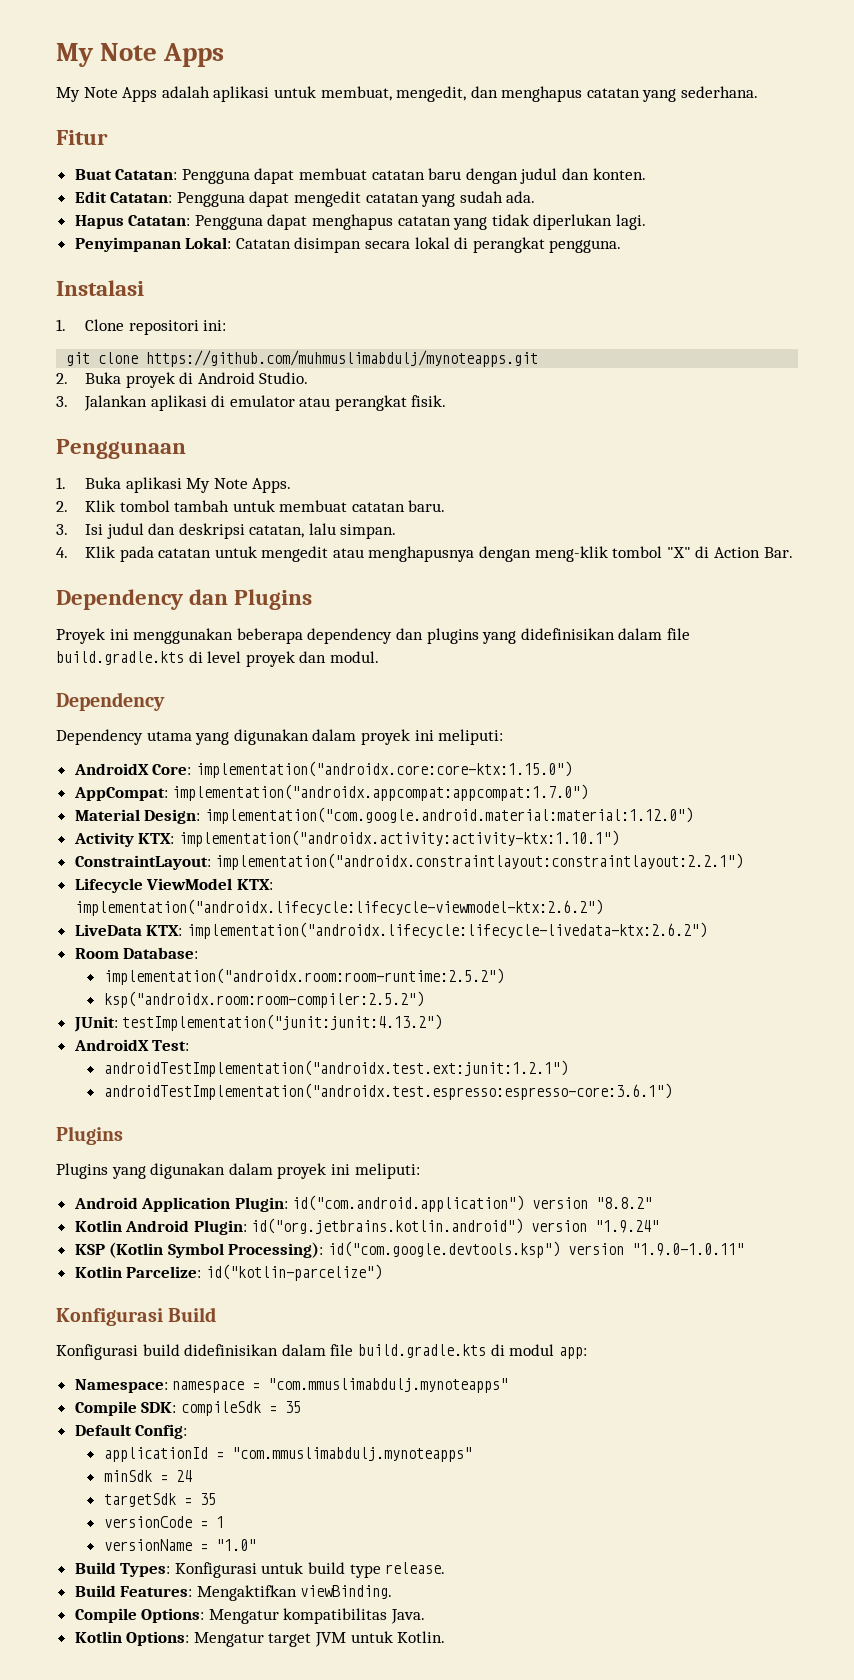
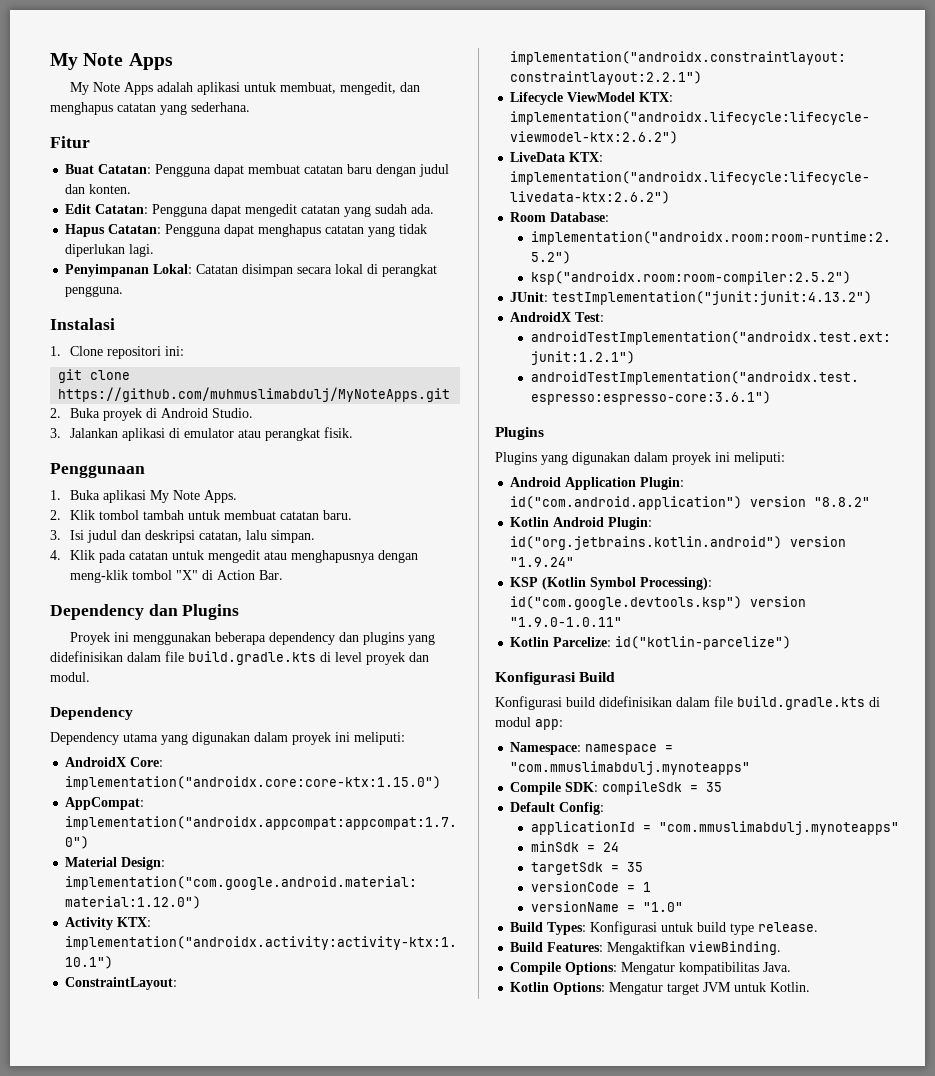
[146,350,539,367] https://github.com/muhmuslimabdulj/mynoteapps.git -> [58,387,451,402] https://github.com/muhmuslimabdulj/MyNoteApps.git

